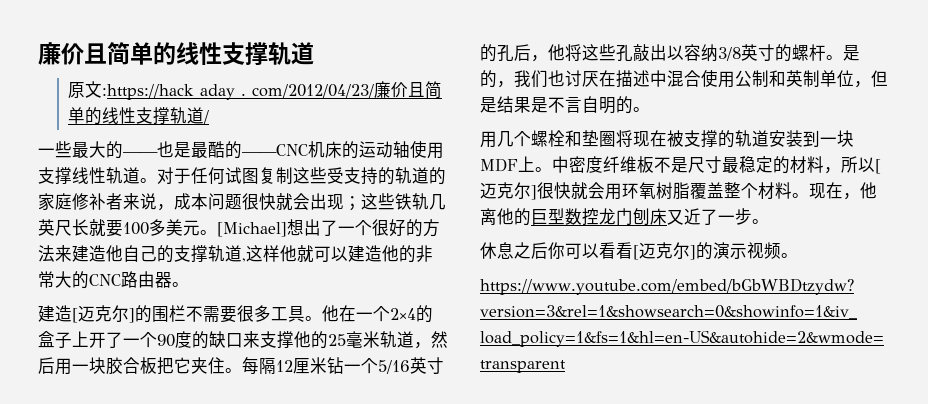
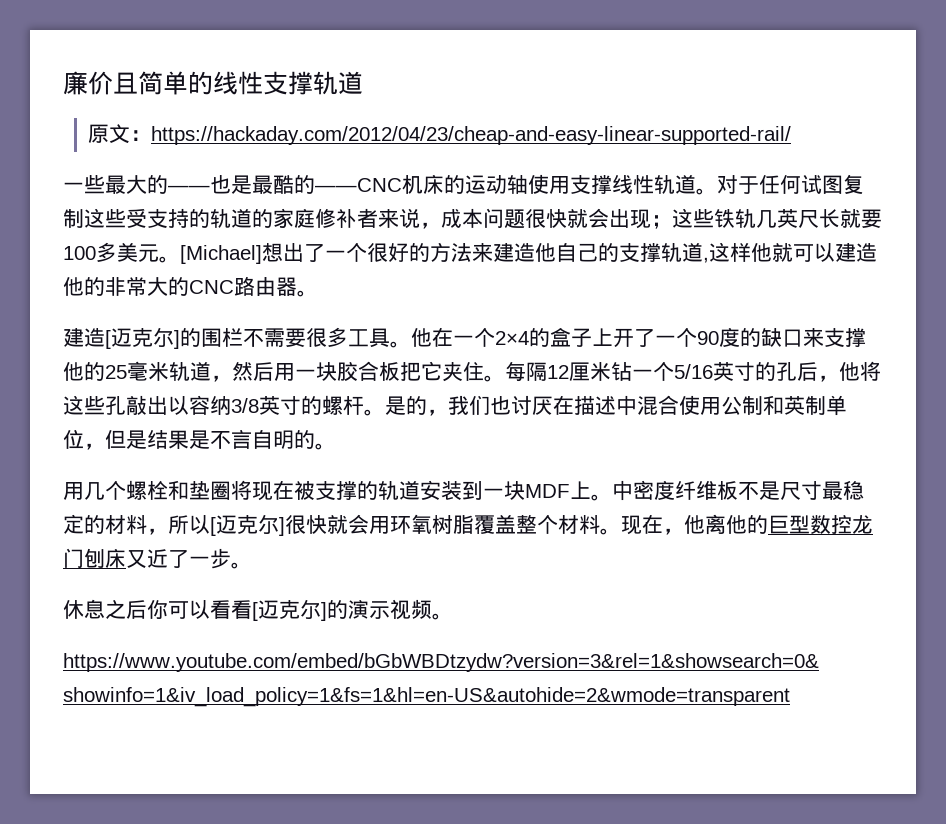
[102,81,443,100] [68,107,210,125] :https://hack aday . com/2012/04/23/廉价且简单的线性支撑轨道/ -> [130,126,792,145] ：https://hackaday.com/2012/04/23/cheap-and-easy-linear-supported-rail/

